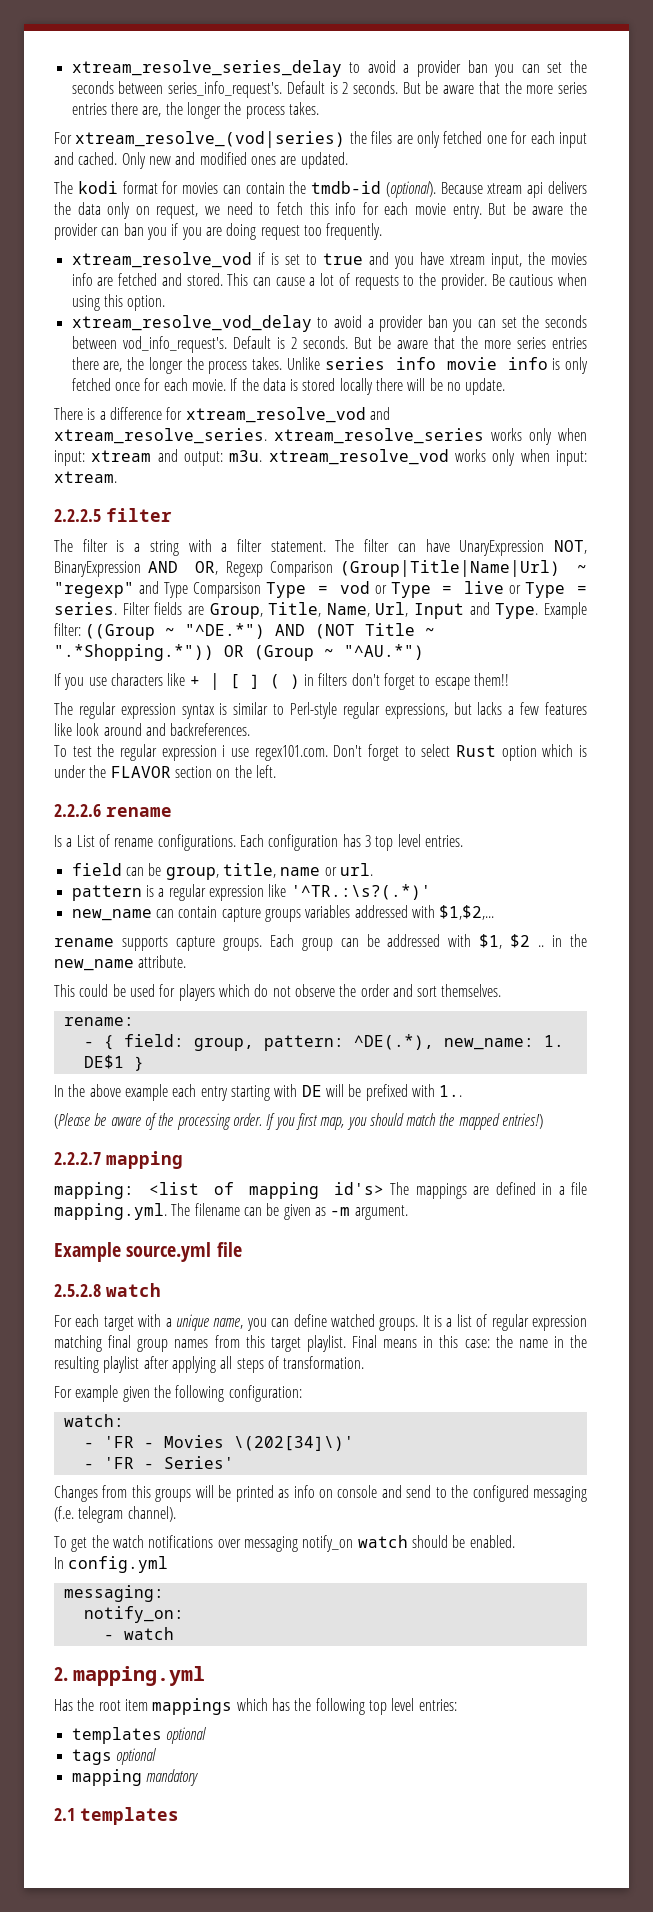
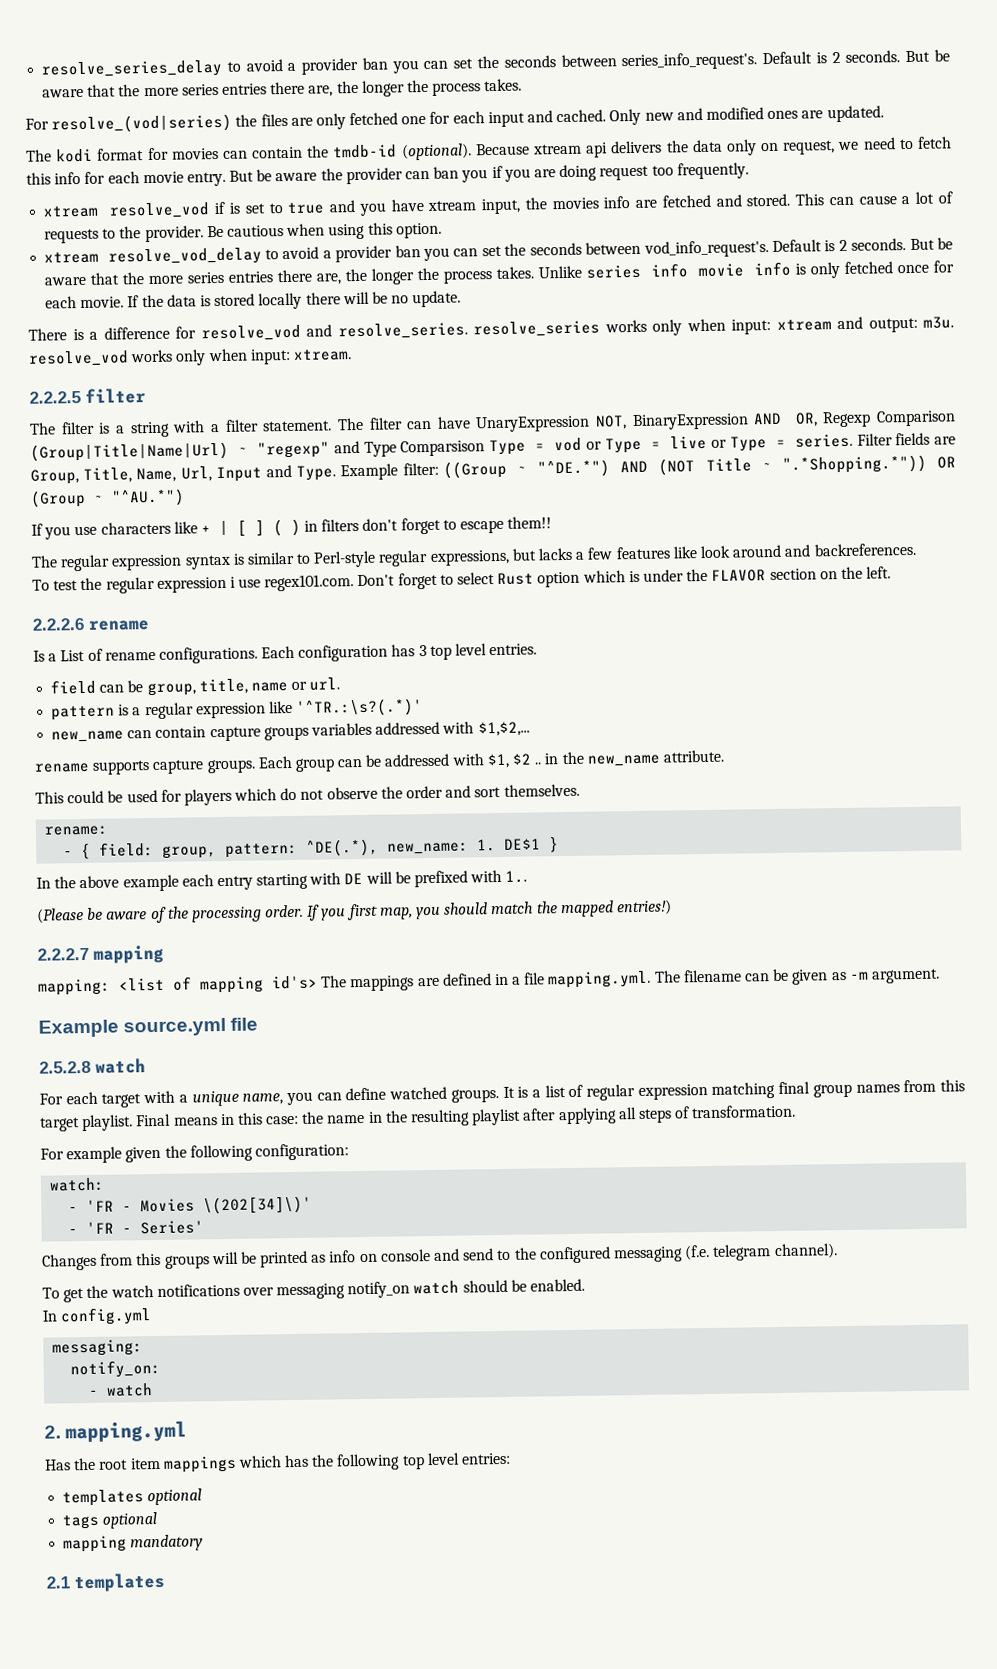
[71,60,342,77] xtream_resolve_series_delay -> [41,59,223,79] resolve_series_delay
[75,131,346,148] xtream_resolve_(vod|series) -> [51,113,233,134] resolve_(vod|series)
[71,252,252,268] xtream_resolve_vod -> [43,202,211,219] xtream resolve_vod
[71,315,312,332] xtream_resolve_vod_delay -> [44,247,262,266] xtream resolve_vod_delay
[185,407,390,423] [54,428,484,444] xtream_resolve_vod and xtream_resolve_series. xtream_resolve_series -> [200,320,600,342] resolve_vod and resolve_series. resolve_series
[268,449,449,465] xtream_resolve_vod -> [28,350,129,367] resolve_vod

